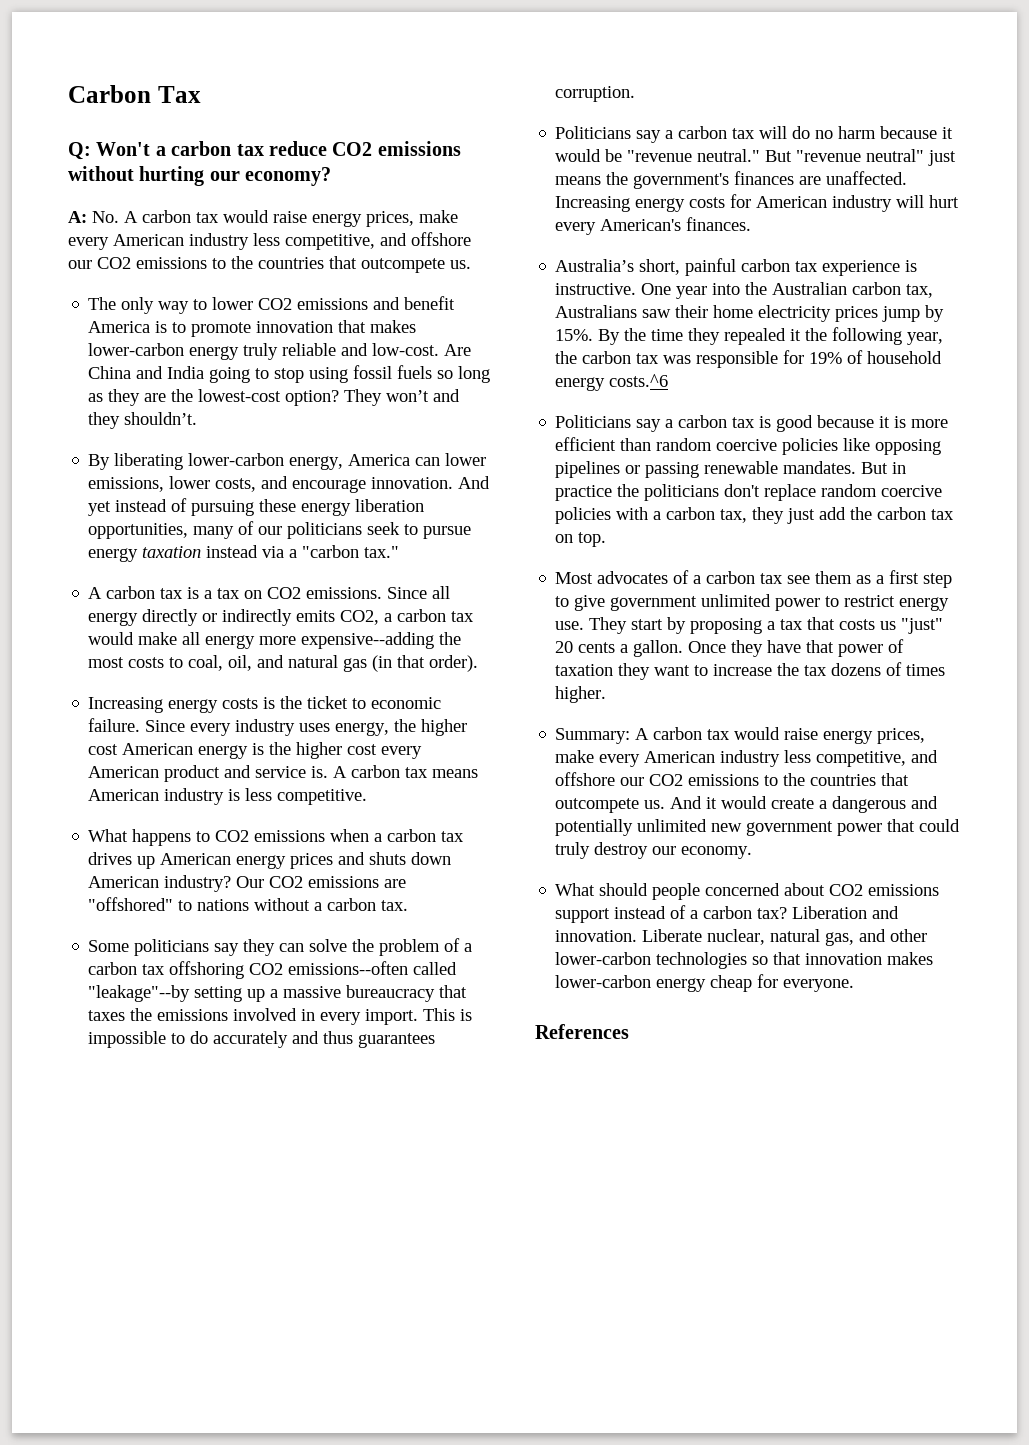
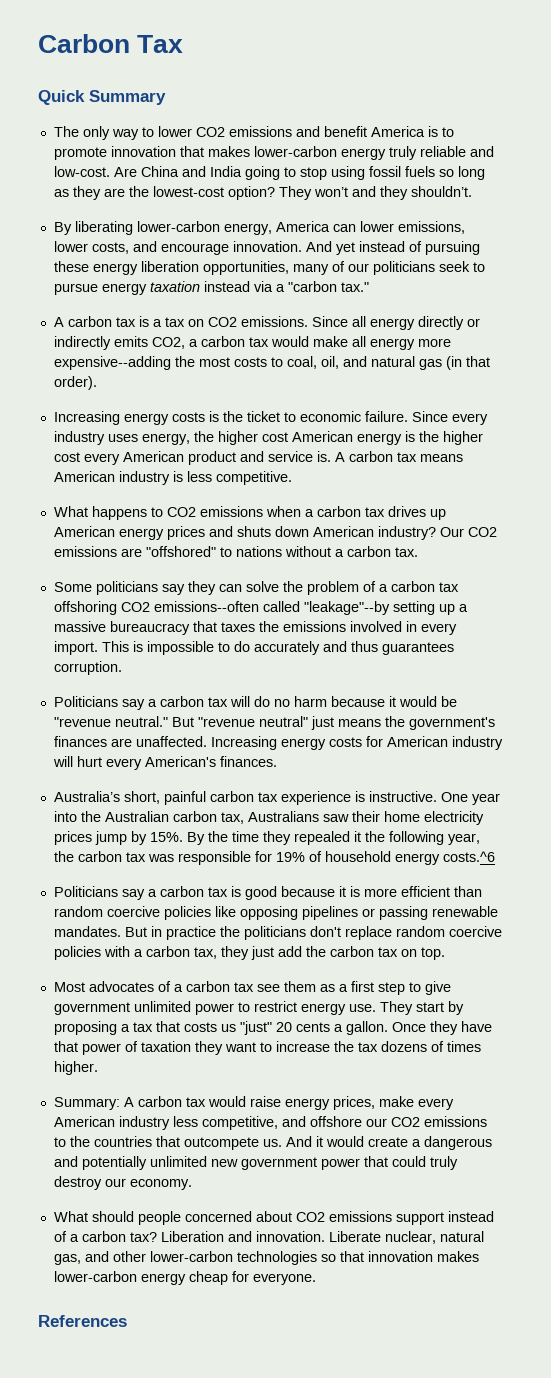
[68,141,461,160] [68,166,332,186] [68,210,458,227] [68,232,471,250] [68,256,471,273] Q: Won't a carbon tax reduce CO2 emissions without hurting our economy? // A: No. A carbon tax would raise energy prices, make every American industry less competitive, and offshore our CO2 emissions to the countries that outcompete us. -> [38,90,166,105] Quick Summary

